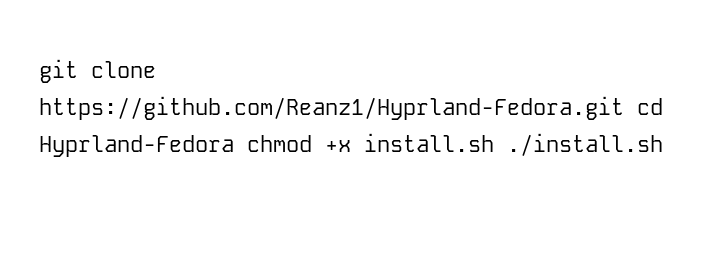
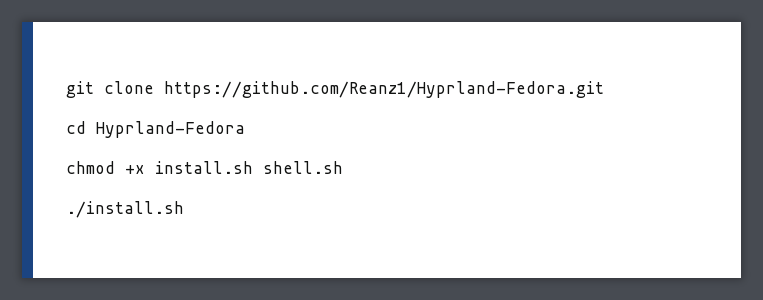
(624, 108) none -> (604, 89) //
(234, 146) none -> (245, 129) //
(494, 142) none -> [263,161,343,174] shell.sh //

